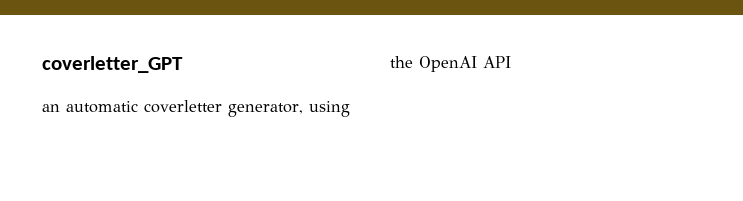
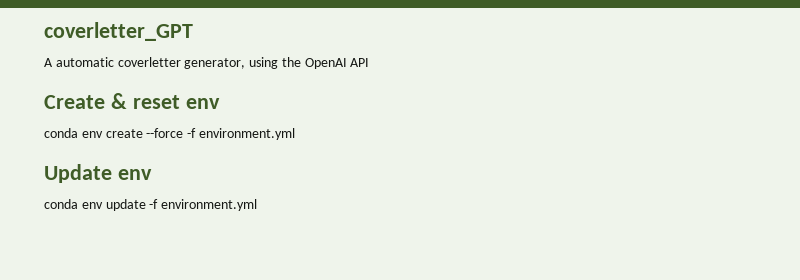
[42,104,60,112] an -> [44,58,53,67] A
(511, 62) none -> [44,93,220,109] [44,128,295,140] [44,164,152,183] [44,199,258,211] // Create & reset env // conda env create --force -f environment.yml // Update env // conda env update -f environment.yml

